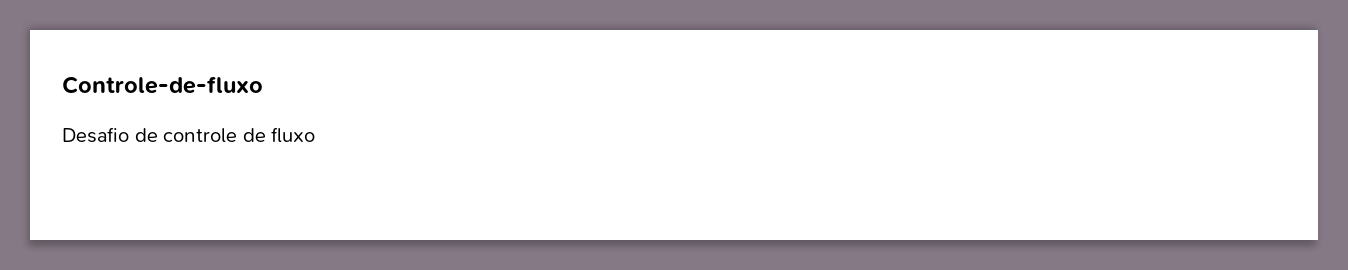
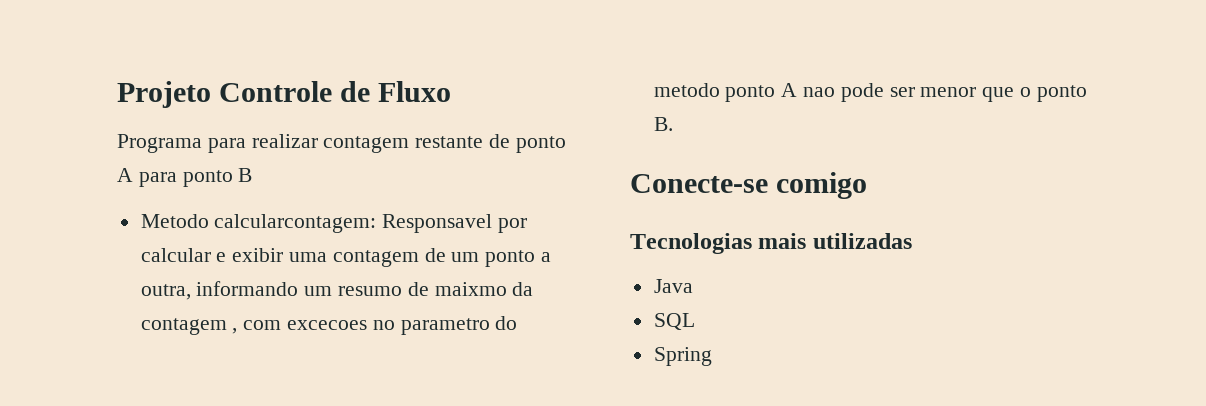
[62,76,263,94] [62,127,316,143] Controle-de-fluxo // Desafio de controle de fluxo -> [117,81,452,108] [117,134,566,153] [117,168,253,187] [140,214,528,233] [140,248,552,267] [140,281,534,300] [140,316,518,335] [653,83,1087,102] [653,117,673,131] [630,172,868,199] [630,233,912,254] [653,279,693,293] [653,313,695,330] [653,347,712,366] Projeto Controle de Fluxo // Programa para realizar contagem restante de ponto A para ponto B // Metodo calcularcontagem: Responsavel por calcular e exibir uma contagem de um ponto a outra, informando um resumo de maixmo da contagem , com excecoes no parametro do metodo ponto A nao pode ser menor que o ponto B. // Conecte-se comigo // Tecnologias mais utilizadas // Java // SQL // Spring

